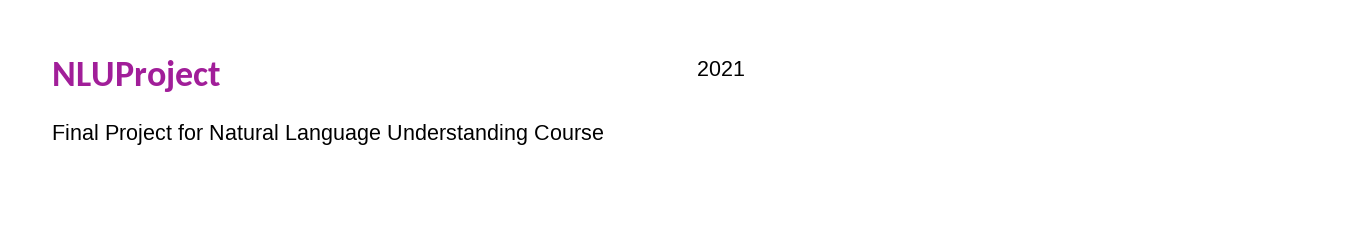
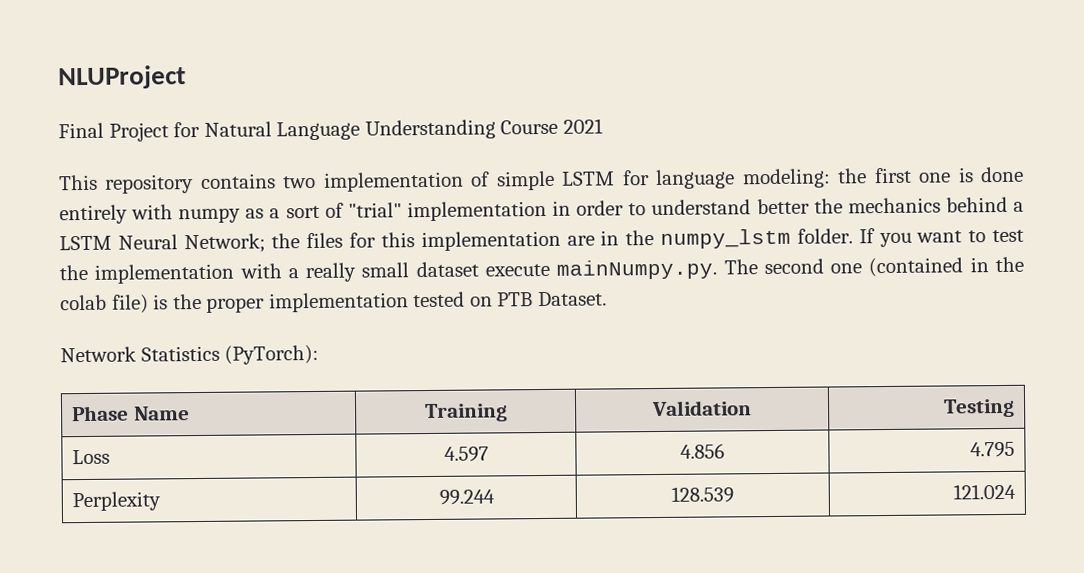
(745, 68) none -> [59,166,1025,194] [59,196,1025,225] [59,228,1025,254] [59,256,1025,284] [60,291,607,314] [60,344,320,365] [72,405,191,422] [424,403,508,423] [652,400,752,417] [943,398,1015,418] [72,449,111,465] [443,446,489,462] [680,443,725,459] [969,441,1015,458] [72,491,162,512] [438,489,495,505] [671,486,734,503] [952,483,1016,500] // This repository contains two implementation of simple LSTM for language modeling: the first one is done entirely with numpy as a sort of "trial" implementation in order to understand better the mechanics behind a LSTM Neural Network; the files for this implementation are in the numpy_lstm folder. If you want to test the implementation with a really small dataset execute mainNumpy.py. The second one (contained in the colab file) is the proper implementation tested on PTB Dataset. // Network Statistics (PyTorch): // Phase Name | Training | Validation | Testing // Loss | 4.597 | 4.856 | 4.795 // Perplexity | 99.244 | 128.539 | 121.024

